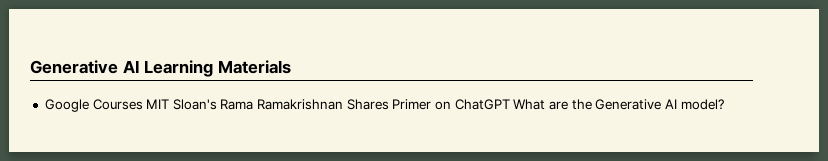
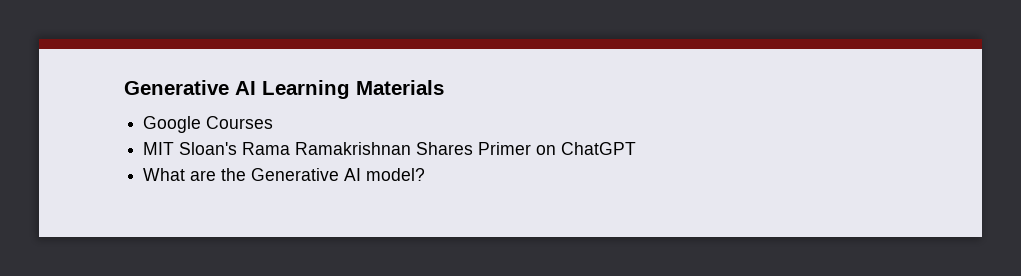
(143, 104) none -> (274, 122) //
(510, 104) none -> (637, 148) //

